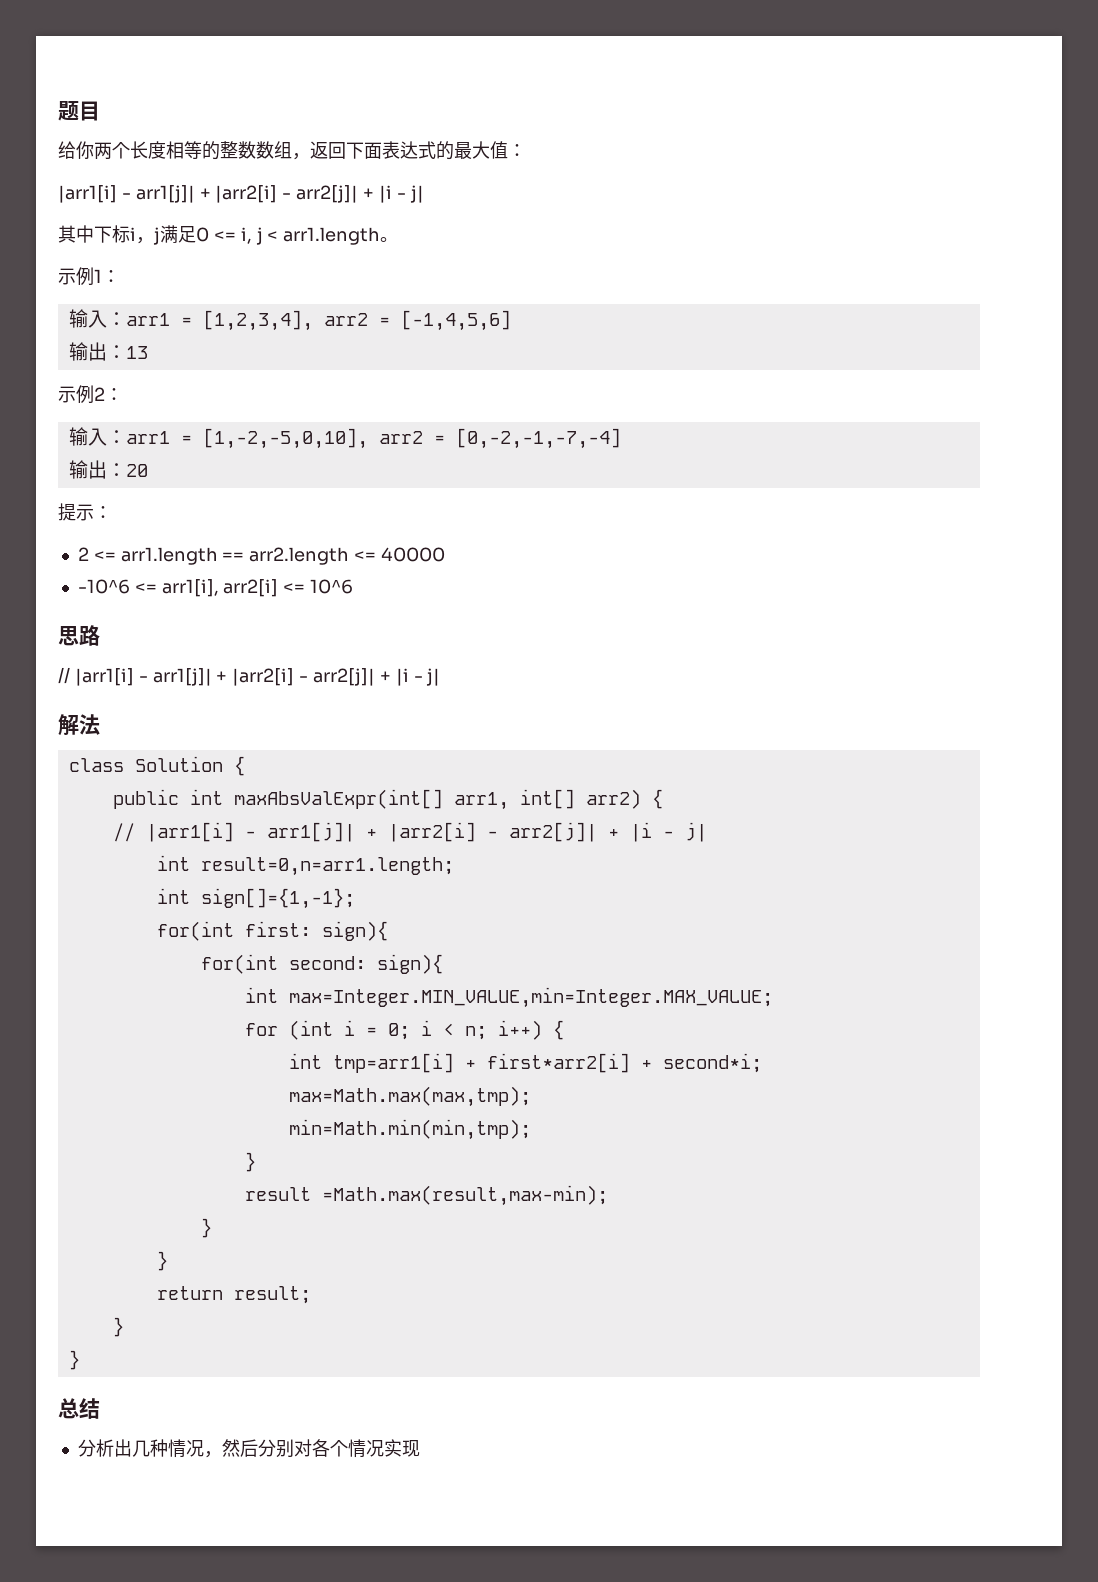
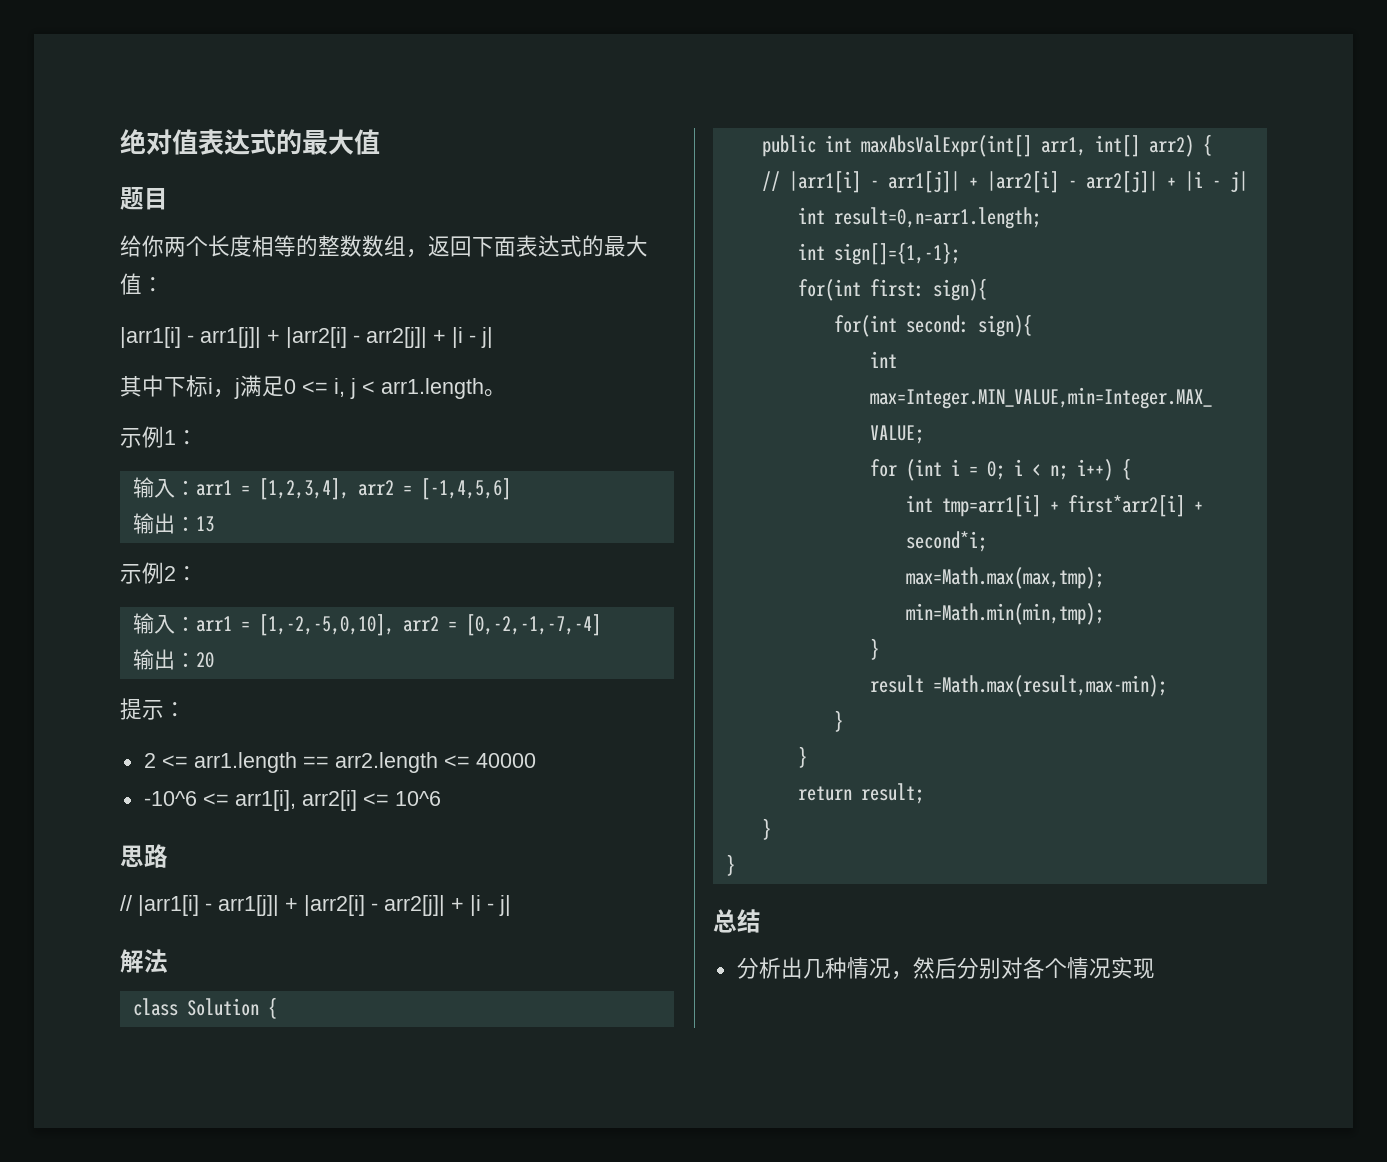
(58, 111) none -> [120,129,380,155] 绝对值表达式的最大值 //

